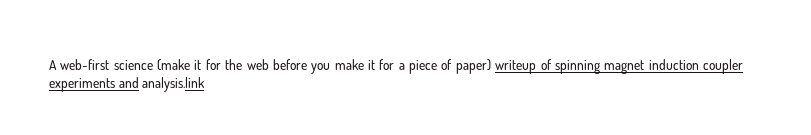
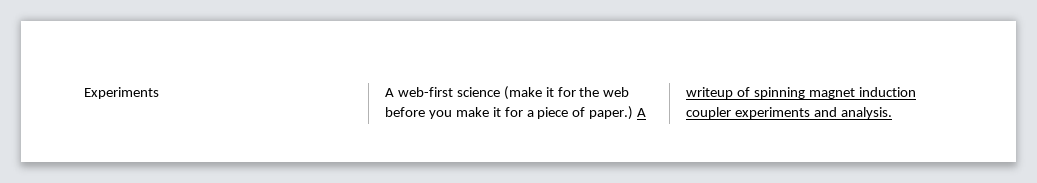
(49, 65) none -> [84,87,159,99] Experiments //
[455,59,491,74] paper) -> [589,106,647,120] paper.) A
[142,77,206,92] analysis.link -> [840,107,892,119] analysis.

